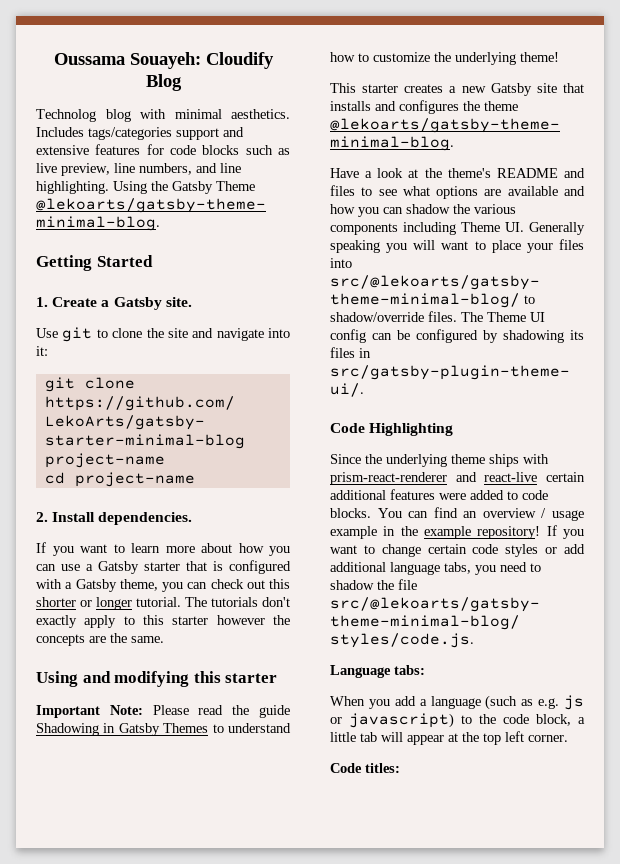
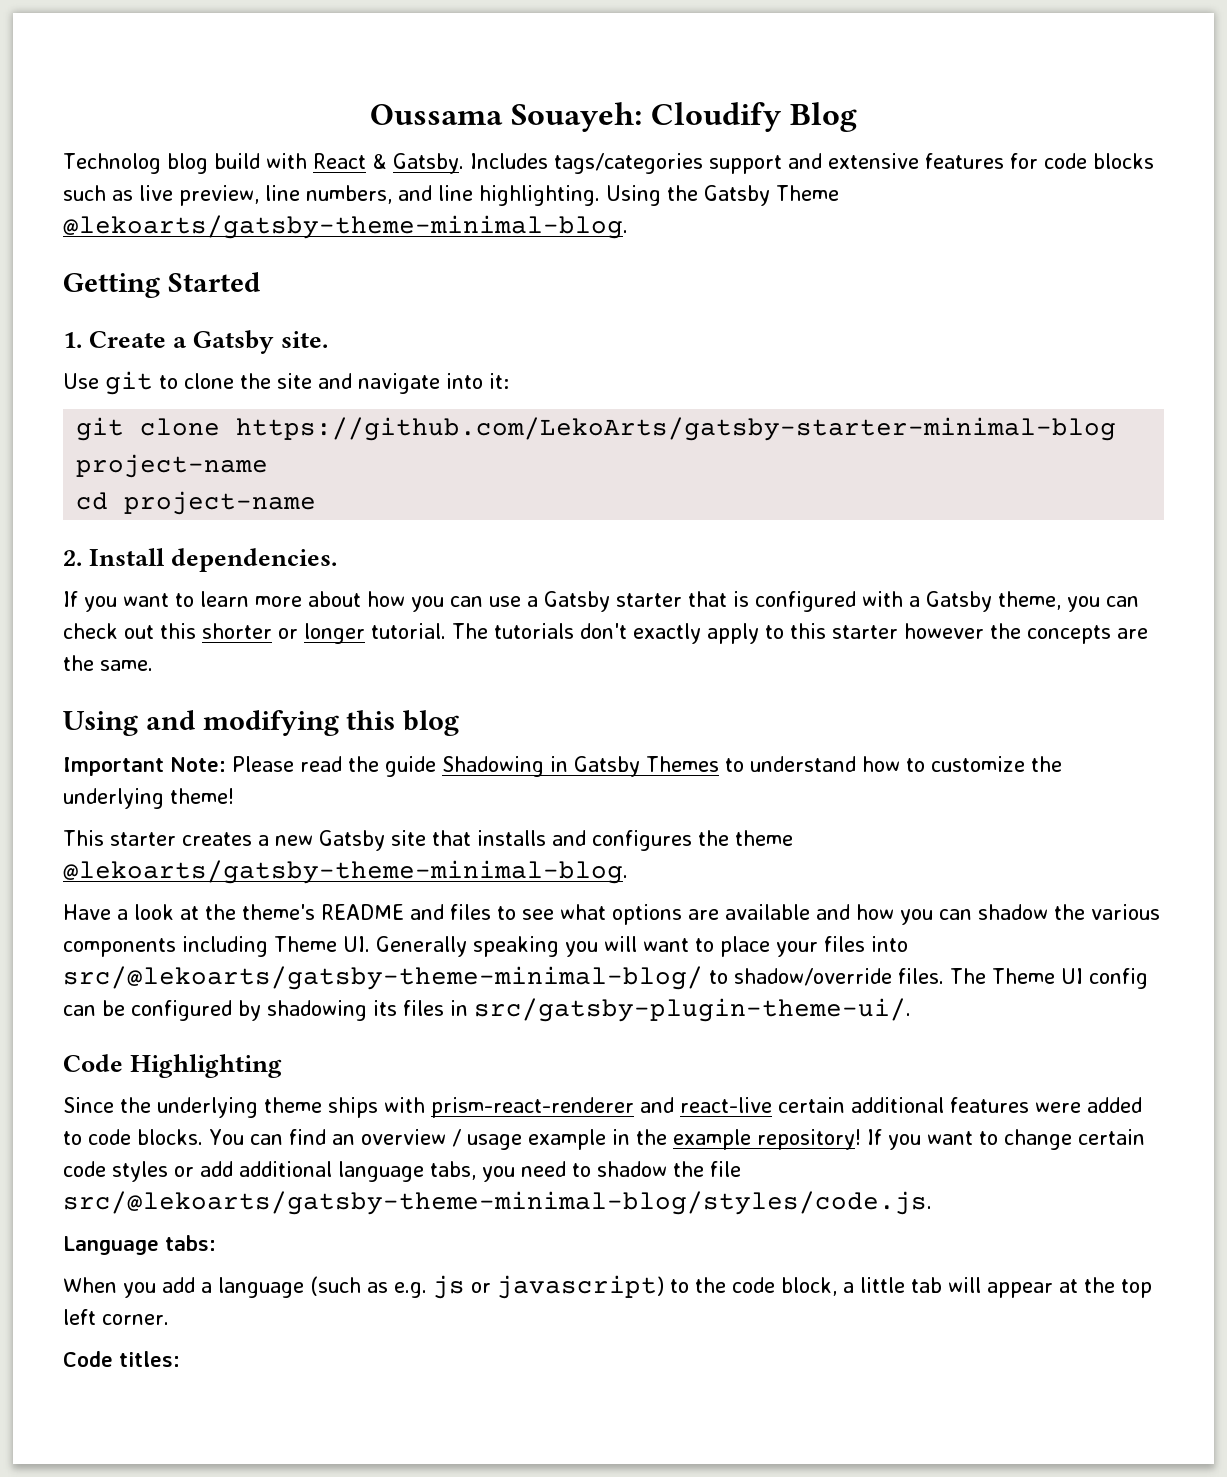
[140,109,290,119] with minimal aesthetics. -> [213,153,464,174] build with React & Gatsby.
[225,673,278,683] starter -> [403,710,460,736] blog

